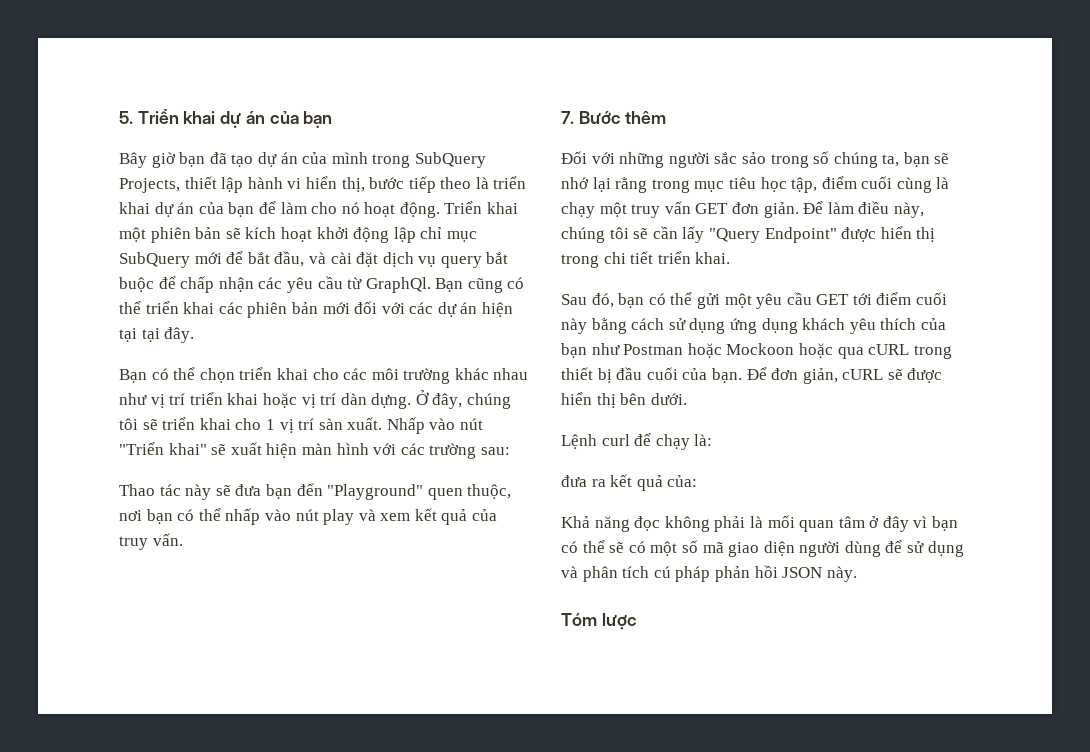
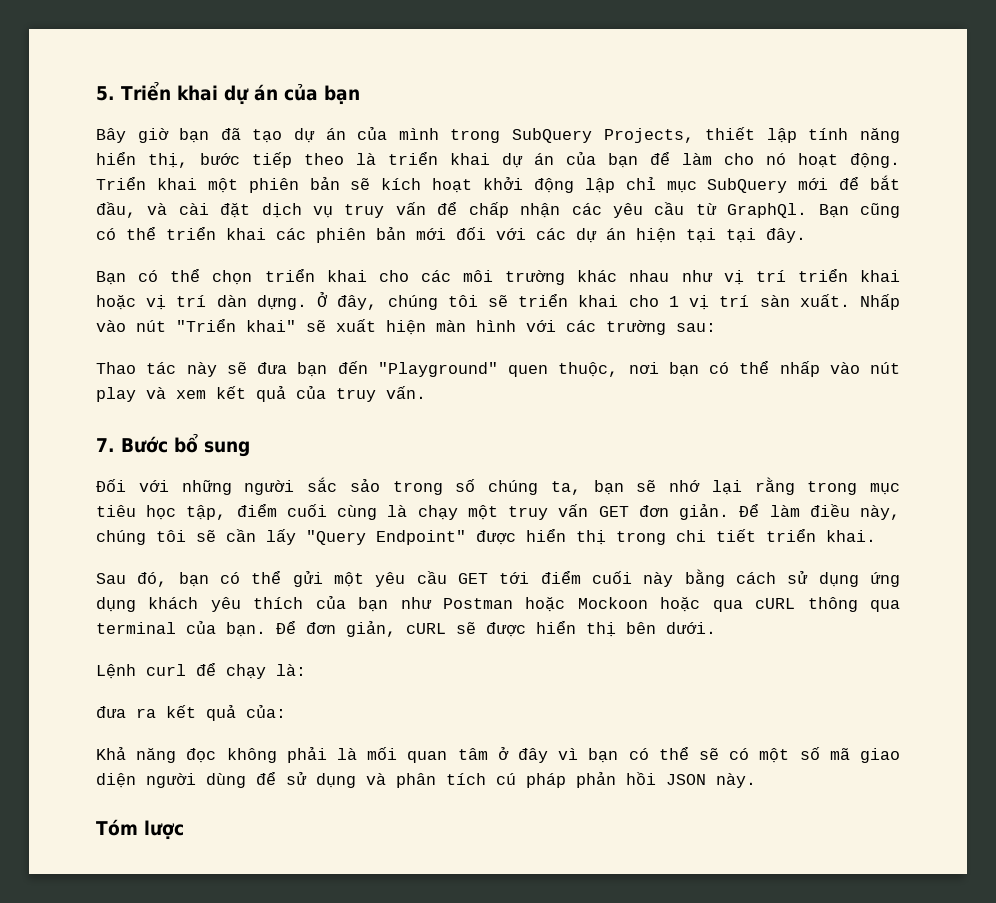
[247,177,302,189] hành vi -> [808,128,901,143] tính năng
[440,252,509,268] [119,277,154,292] query bắt buộc -> [344,202,426,218] truy vấn
[625,111,667,124] thêm -> [174,433,250,457] bổ sung
[913,345,952,359] [561,367,678,383] trong thiết bị đầu cuối -> [807,597,901,612] [96,622,176,634] thông qua terminal

